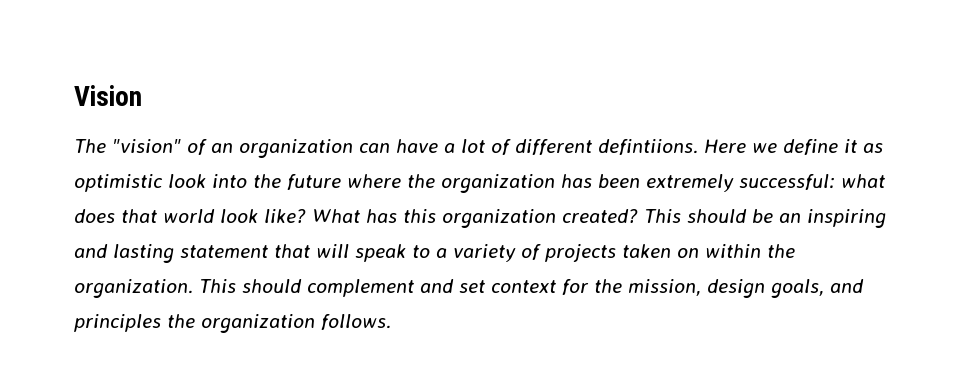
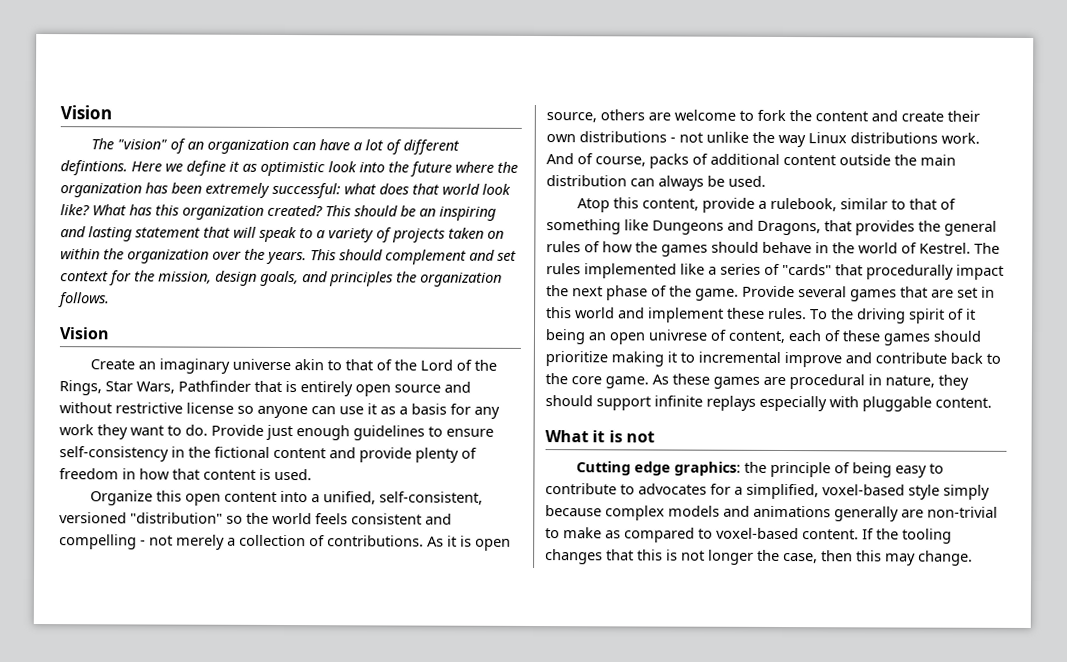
[598,139,698,155] defintiions. -> [60,160,128,176] defintions.
[74,279,193,298] organization. -> [127,248,307,265] organization over the years.
(391, 322) none -> [59,327,110,340] [89,358,497,374] [59,380,471,397] [59,402,500,419] [59,424,494,441] [59,446,477,463] [59,468,312,481] [89,490,483,506] [59,512,452,525] [59,534,511,551] [546,109,980,123] [546,131,980,148] [546,153,956,169] [546,175,766,191] [576,197,956,213] [546,219,997,236] [546,241,1000,257] [546,263,1004,280] [546,285,995,302] [546,307,976,324] [545,329,982,346] [545,351,1001,368] [545,373,969,390] [545,395,992,412] [545,430,655,443] [575,461,944,478] [545,483,990,500] [545,505,998,522] [545,527,952,544] [545,549,973,566] // Vision // Create an imaginary universe akin to that of the Lord of the Rings, Star Wars, Pathfinder that is entirely open source and without restrictive license so anyone can use it as a basis for any work they want to do. Provide just enough guidelines to ensure self-consistency in the fictional content and provide plenty of freedom in how that content is used. // Organize this open content into a unified, self-consistent, versioned "distribution" so the world feels consistent and compelling - not merely a collection of contributions. As it is open source, others are welcome to fork the content and create their own distributions - not unlike the way Linux distributions work. And of course, packs of additional content outside the main distribution can always be used. // Atop this content, provide a rulebook, similar to that of something like Dungeons and Dragons, that provides the general rules of how the games should behave in the world of Kestrel. The rules implemented like a series of "cards" that procedurally impact the next phase of the game. Provide several games that are set in this world and implement these rules. To the driving spirit of it being an open univrese of content, each of these games should prioritize making it to incremental improve and contribute back to the core game. As these games are procedural in nature, they should support infinite replays especially with pluggable content. // What it is not // Cutting edge graphics: the principle of being easy to contribute to advocates for a simplified, voxel-based style simply because complex models and animations generally are non-trivial to make as compared to voxel-based content. If the tooling changes that this is not longer the case, then this may change.

